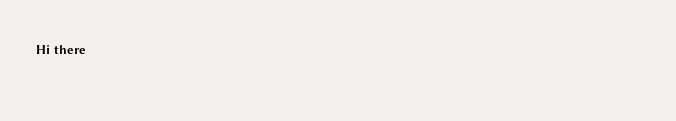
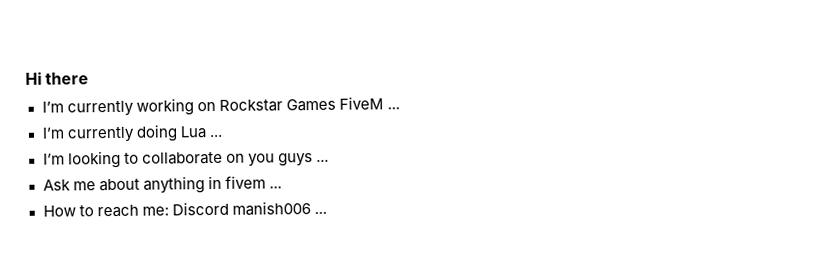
(86, 49) none -> [41,96,400,117] [41,124,222,143] [42,150,329,169] [42,175,282,194] [42,201,327,218] // I’m currently working on Rockstar Games FiveM ... // I’m currently doing Lua ... // I’m looking to collaborate on you guys ... // Ask me about anything in fivem ... // How to reach me: Discord manish006 ...

